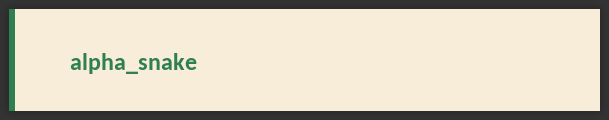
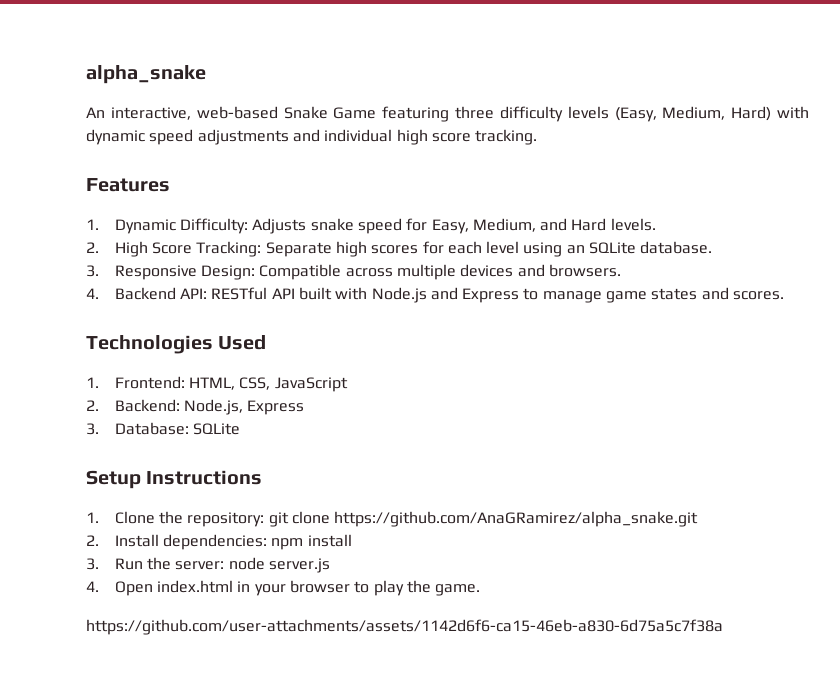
(197, 63) none -> [86,106,810,122] [86,129,538,145] [86,178,170,192] [86,218,656,234] [86,241,713,257] [86,264,621,280] [86,287,785,303] [86,335,267,354] [86,376,348,392] [86,399,305,415] [86,422,240,435] [86,470,263,489] [86,511,699,527] [86,534,352,550] [86,557,330,573] [86,580,481,596] [86,619,723,635] // An interactive, web-based Snake Game featuring three difficulty levels (Easy, Medium, Hard) with dynamic speed adjustments and individual high score tracking. // Features // 1. Dynamic Difficulty: Adjusts snake speed for Easy, Medium, and Hard levels. // 2. High Score Tracking: Separate high scores for each level using an SQLite database. // 3. Responsive Design: Compatible across multiple devices and browsers. // 4. Backend API: RESTful API built with Node.js and Express to manage game states and scores. // Technologies Used // 1. Frontend: HTML, CSS, JavaScript // 2. Backend: Node.js, Express // 3. Database: SQLite // Setup Instructions // 1. Clone the repository: git clone https://github.com/AnaGRamirez/alpha_snake.git // 2. Install dependencies: npm install // 3. Run the server: node server.js // 4. Open index.html in your browser to play the game. // https://github.com/user-attachments/assets/1142d6f6-ca15-46eb-a830-6d75a5c7f38a

